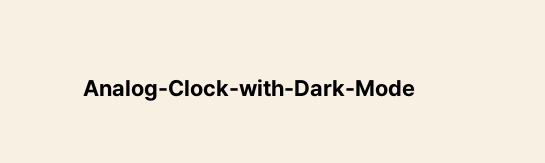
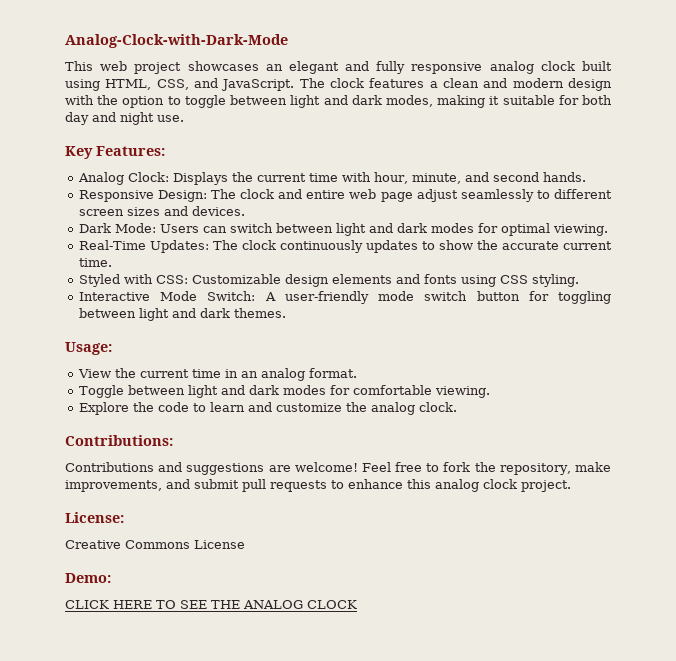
(415, 90) none -> [65,61,612,74] [65,78,612,91] [65,95,612,108] [65,112,184,125] [65,146,165,159] [77,172,586,185] [78,189,613,202] [78,206,245,216] [78,223,608,236] [78,240,612,253] [78,258,112,267] [78,274,579,287] [78,291,611,304] [78,308,286,321] [65,342,112,355] [77,368,357,381] [78,385,490,398] [78,402,457,415] [65,435,173,446] [65,462,611,475] [65,479,571,492] [65,512,124,523] [65,540,245,549] [65,573,111,583] [65,600,357,609] // This web project showcases an elegant and fully responsive analog clock built using HTML, CSS, and JavaScript. The clock features a clean and modern design with the option to toggle between light and dark modes, making it suitable for both day and night use. // Key Features: // Analog Clock: Displays the current time with hour, minute, and second hands. // Responsive Design: The clock and entire web page adjust seamlessly to different screen sizes and devices. // Dark Mode: Users can switch between light and dark modes for optimal viewing. // Real-Time Updates: The clock continuously updates to show the accurate current time. // Styled with CSS: Customizable design elements and fonts using CSS styling. // Interactive Mode Switch: A user-friendly mode switch button for toggling between light and dark themes. // Usage: // View the current time in an analog format. // Toggle between light and dark modes for comfortable viewing. // Explore the code to learn and customize the analog clock. // Contributions: // Contributions and suggestions are welcome! Feel free to fork the repository, make improvements, and submit pull requests to enhance this analog clock project. // License: // Creative Commons License // Demo: // CLICK HERE TO SEE THE ANALOG CLOCK

